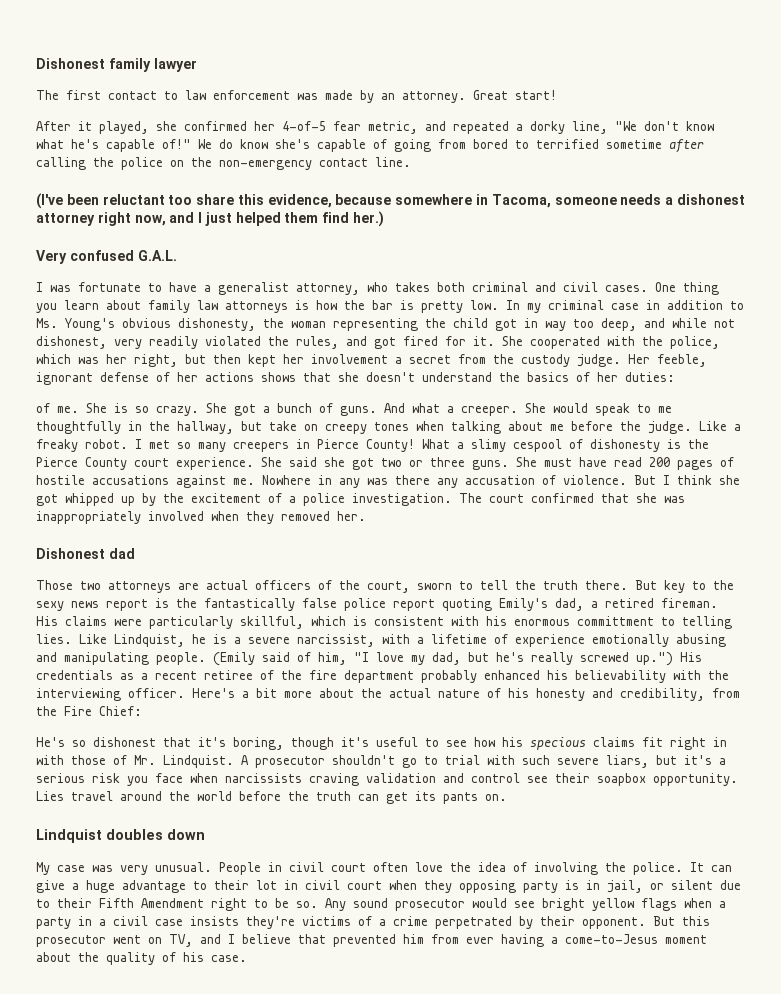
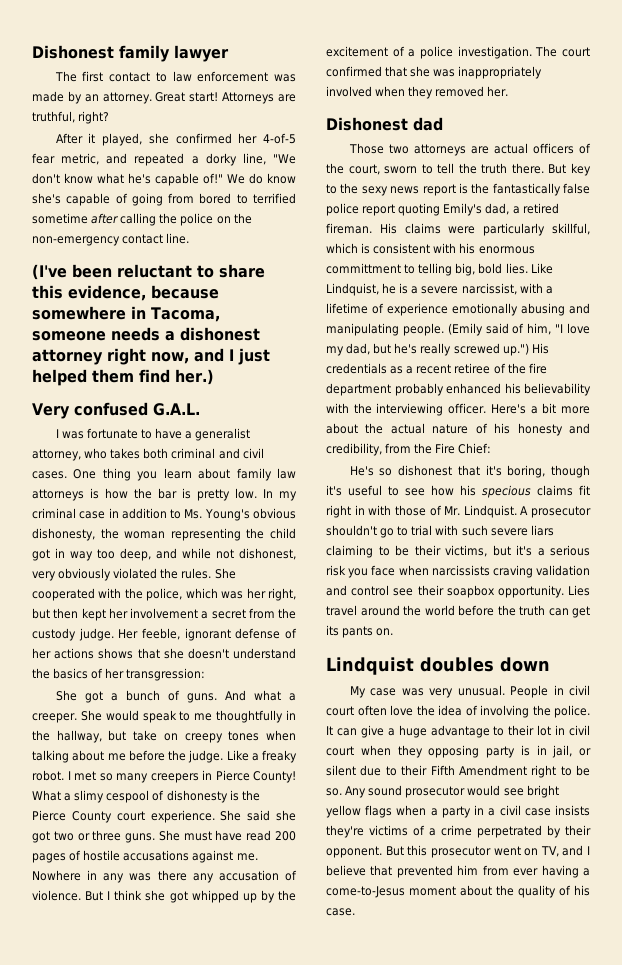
(557, 95) none -> [222,92,296,104] [32,111,110,124] Attorneys are truthful, right?
[168,195,193,205] too -> [197,265,214,278] to
[149,336,198,349] readily -> [58,568,112,581] obviously
[296,336,495,349] rules, and got fired for it. -> [181,568,212,579] rules.
[625,372,675,382] [36,403,199,416] duties: // of me. She is so crazy. -> [126,668,206,681] transgression: //
(732, 622) none -> [455,263,503,276] big, bold
[606,755,649,768] liars, -> [530,525,554,536] [326,545,487,558] liars claiming to be their victims,

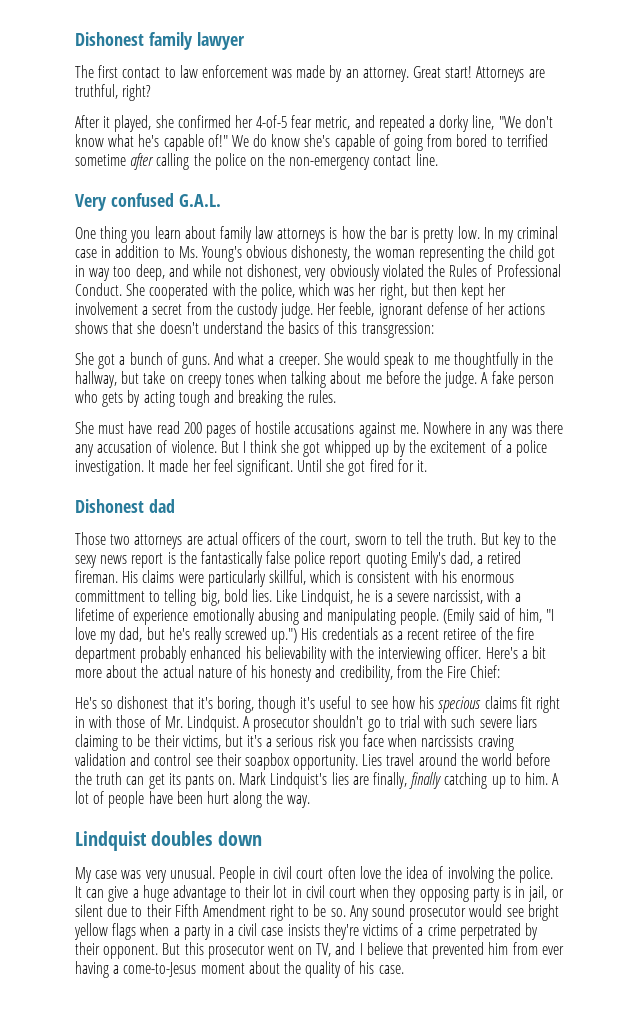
[32,264,265,280] [32,285,219,301] [32,306,220,322] [32,327,260,341] [32,348,270,365] [32,369,214,386] [32,402,200,419] [55,428,251,441] [32,448,264,461] [32,471,67,479] (I've been reluctant to share this evidence, because somewhere in Tacoma, someone needs a dishonest attorney right now, and I just helped them find her.) // Very confused G.A.L. // I was fortunate to have a generalist attorney, who takes both criminal and civil cases. -> [75,193,221,211] Very confused G.A.L. //
[181,568,212,579] rules. -> [449,264,561,277] [75,283,122,296] Rules of Professional Conduct.
[105,668,125,679] her -> [338,321,358,334] this
[226,750,297,763] [32,770,296,783] [32,790,260,803] [32,810,296,823] [32,830,156,843] Like a freaky robot. I met so many creepers in Pierce County! What a slimy cespool of dishonesty is the Pierce County court experience. She said she got two or three guns. -> [481,371,554,388] [75,390,337,407] A fake person who gets by acting tough and breaking the rules. //
[535,46,590,57] [326,66,543,79] [326,86,509,99] The court confirmed that she was inappropriately involved when they removed her. -> [148,459,428,476] It made her feel significant. Until she got fired for it.
[481,163,544,174] truth there. -> [447,532,477,545] truth.
(394, 632) none -> [239,772,560,789] [75,791,311,808] Mark Lindquist's lies are finally, finally catching up to him. A lot of people have been hurt along the way.

